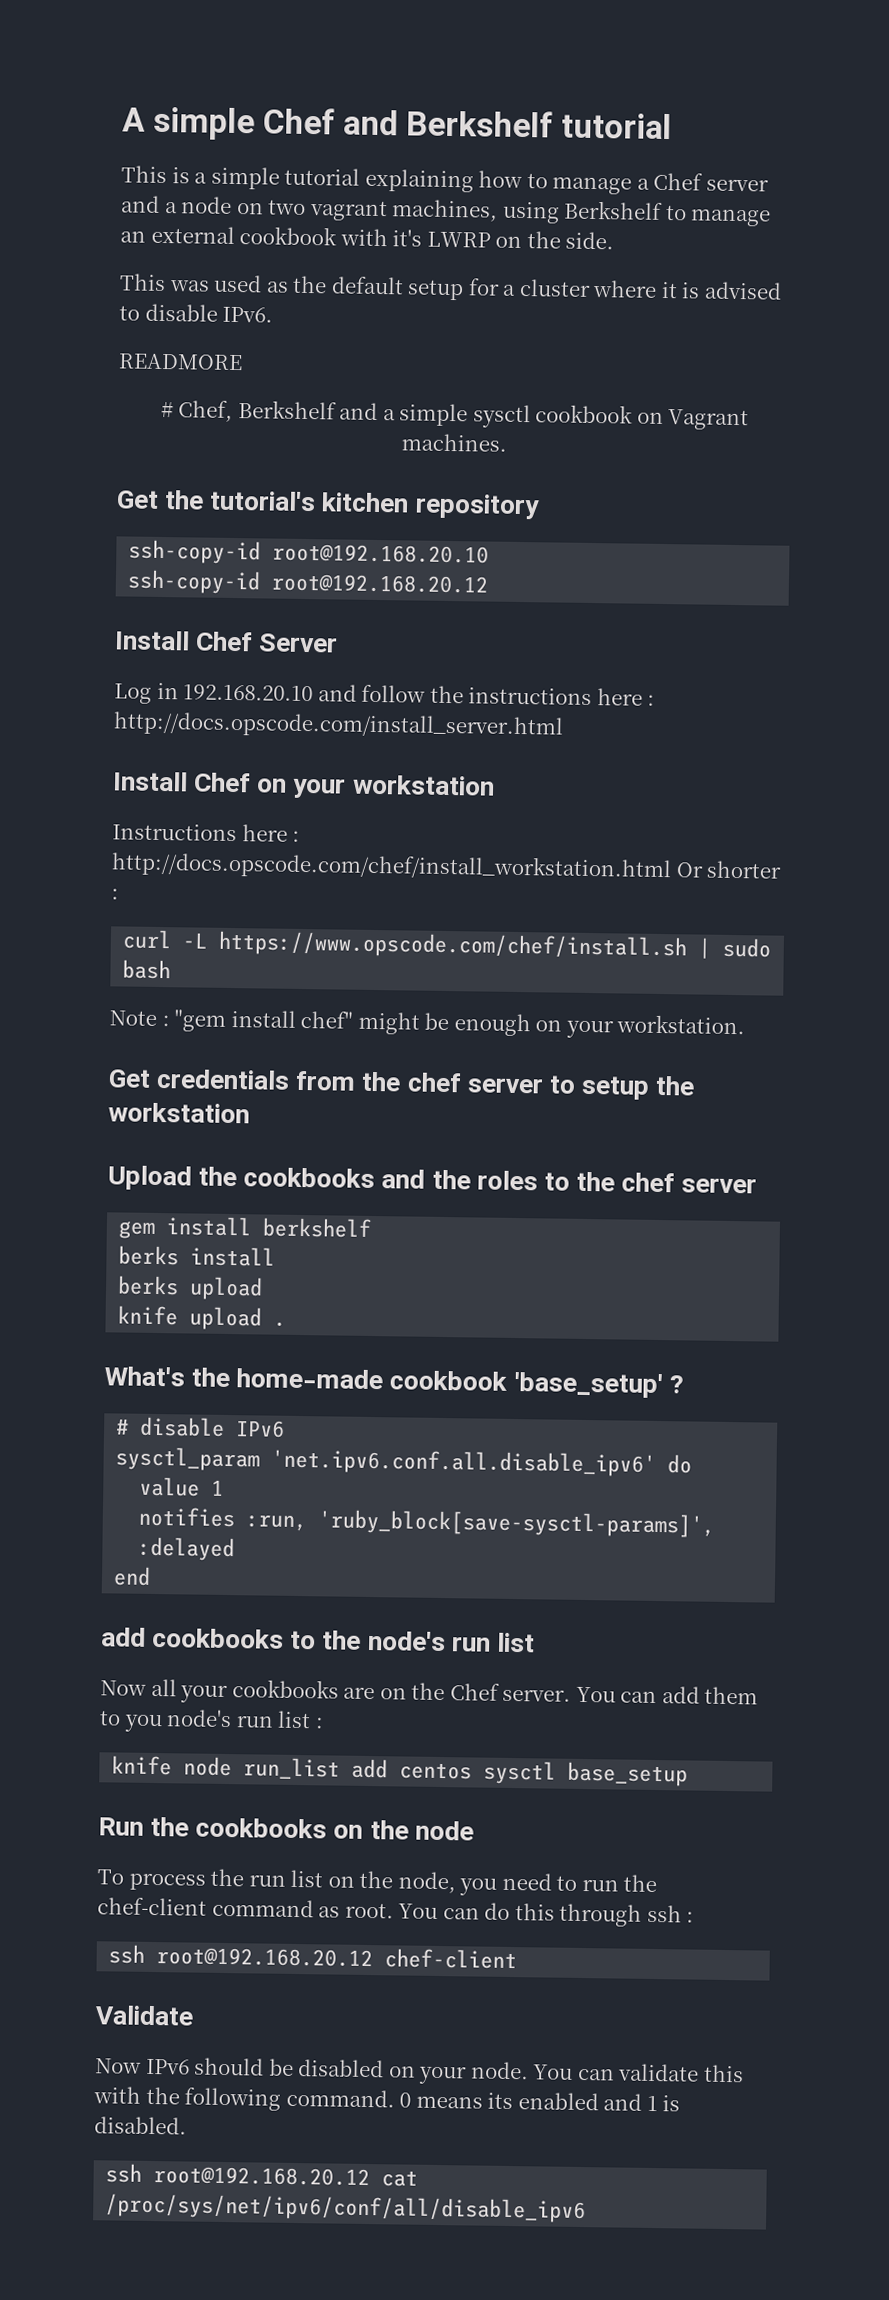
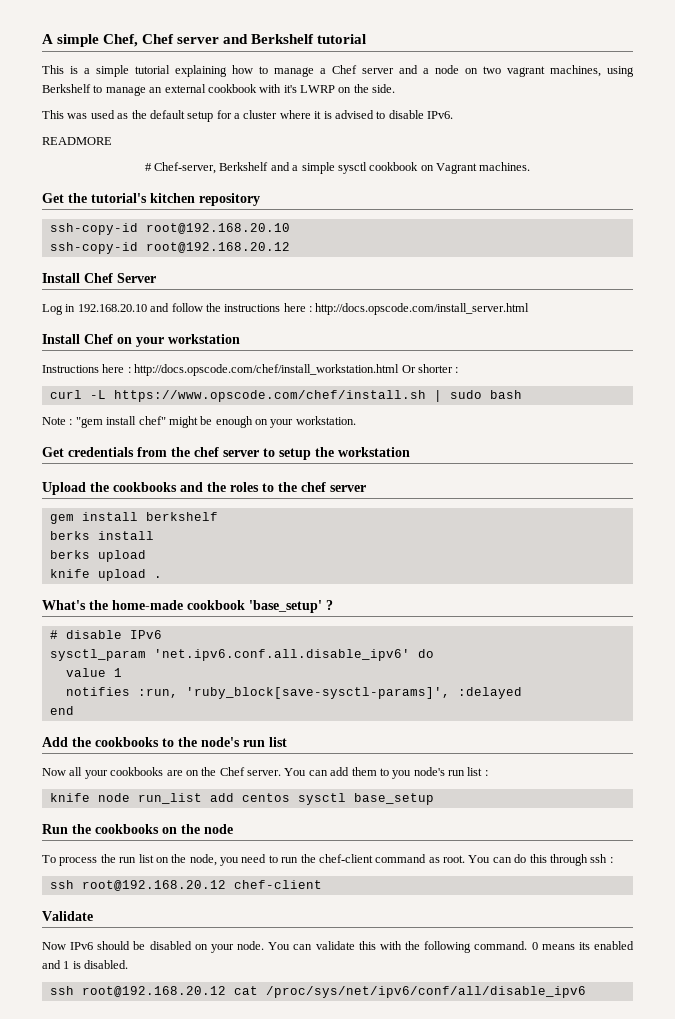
[262,107,335,135] Chef -> [103,34,220,47] Chef, Chef server
[178,400,234,422] Chef, -> [154,162,216,174] Chef-server,
[101,1627,146,1647] add -> [42,737,91,747] Add the

